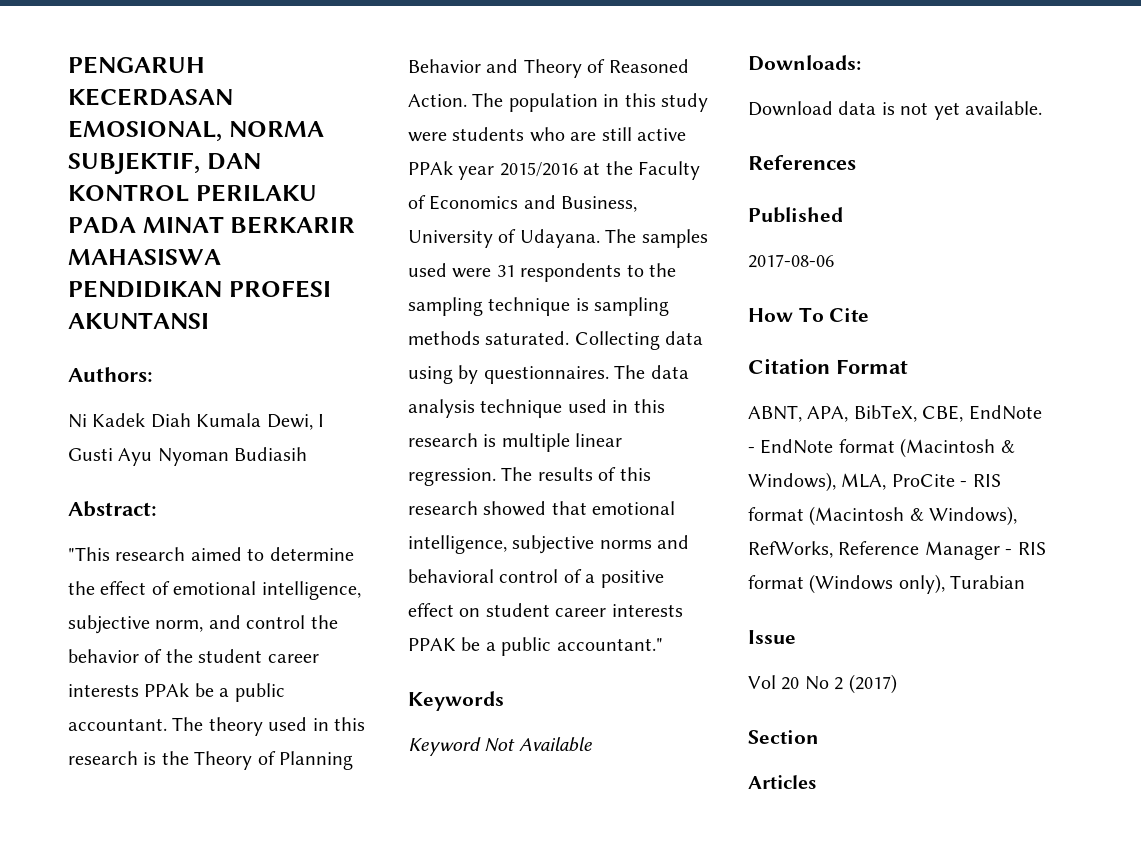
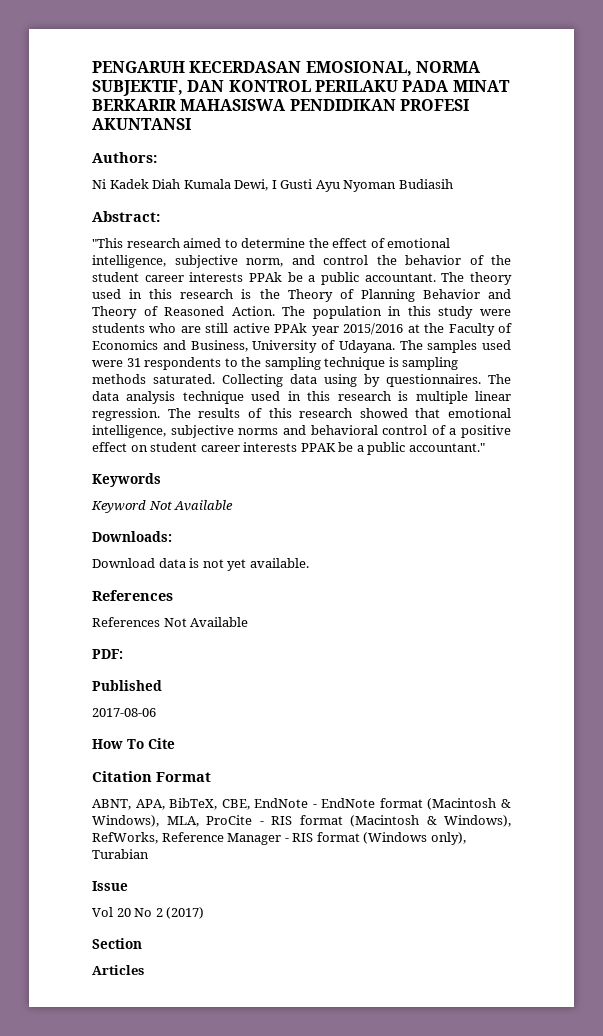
(856, 162) none -> [92,617,249,627] [92,649,123,659] // References Not Available // PDF:

